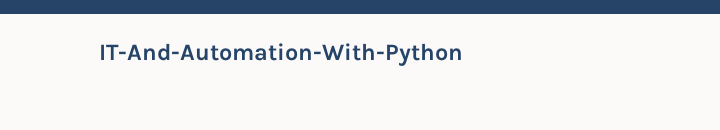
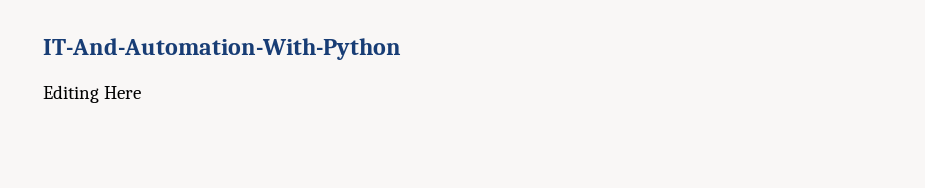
(463, 54) none -> [43,85,142,103] // Editing Here

